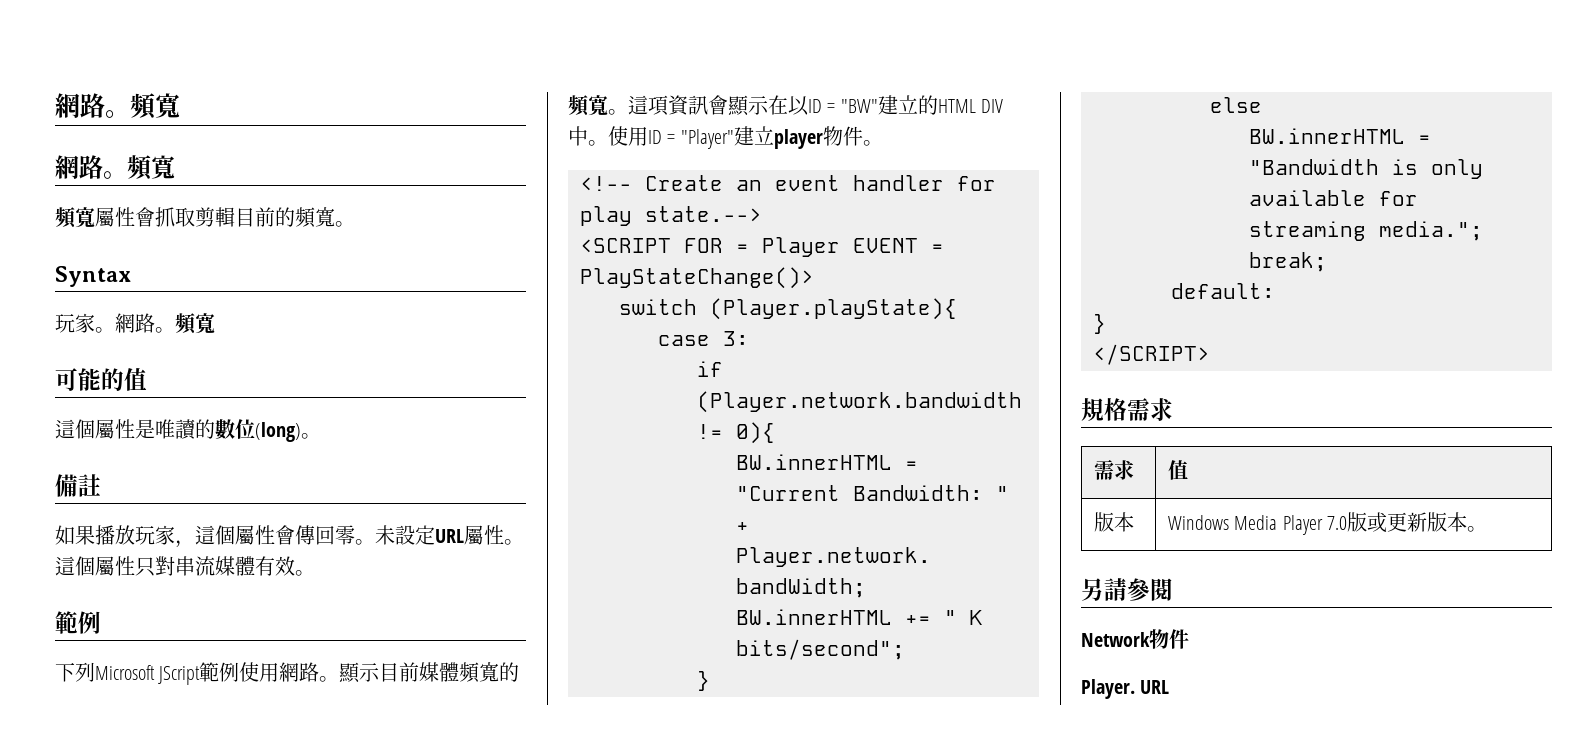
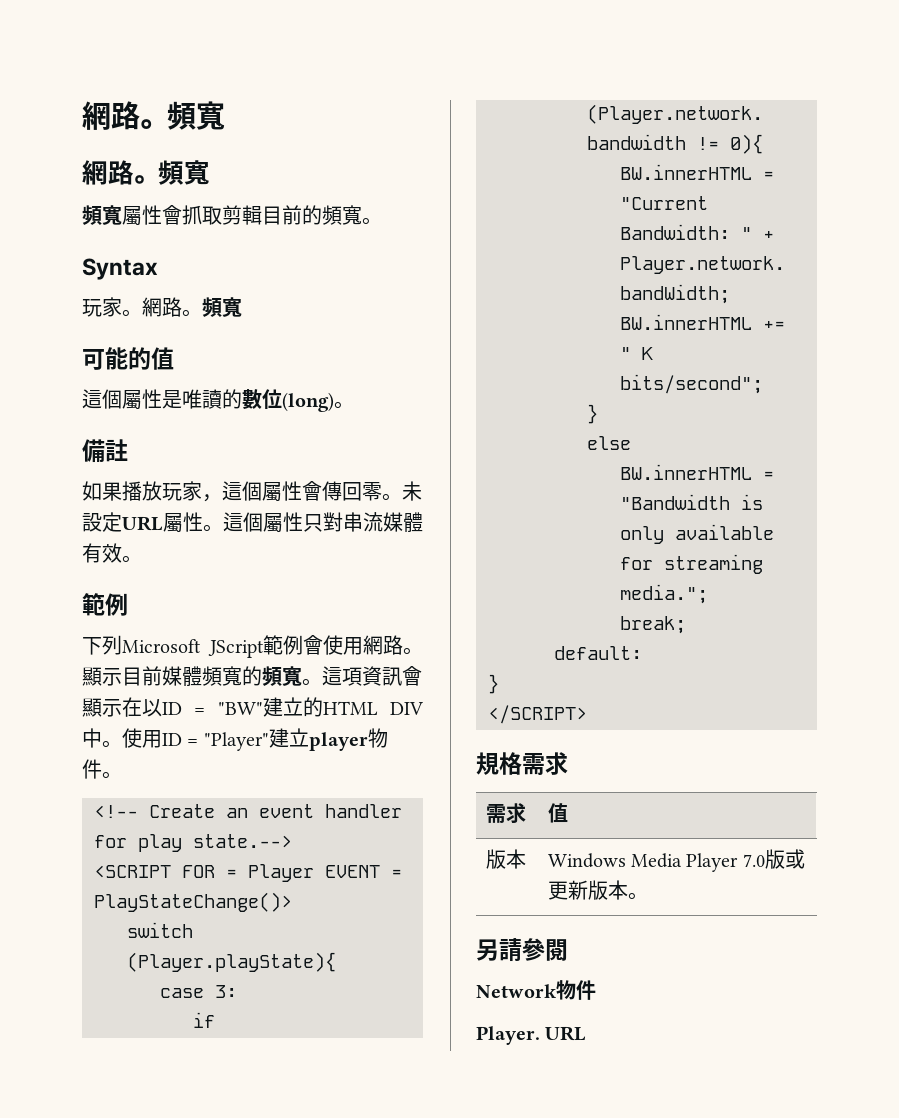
(240, 672) none -> [303,635,323,655] 會

